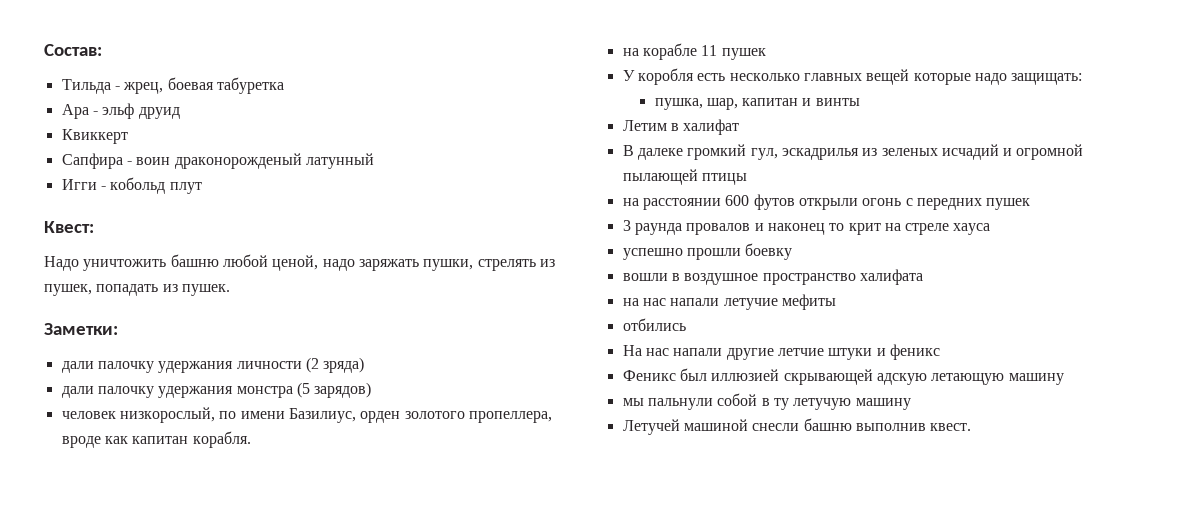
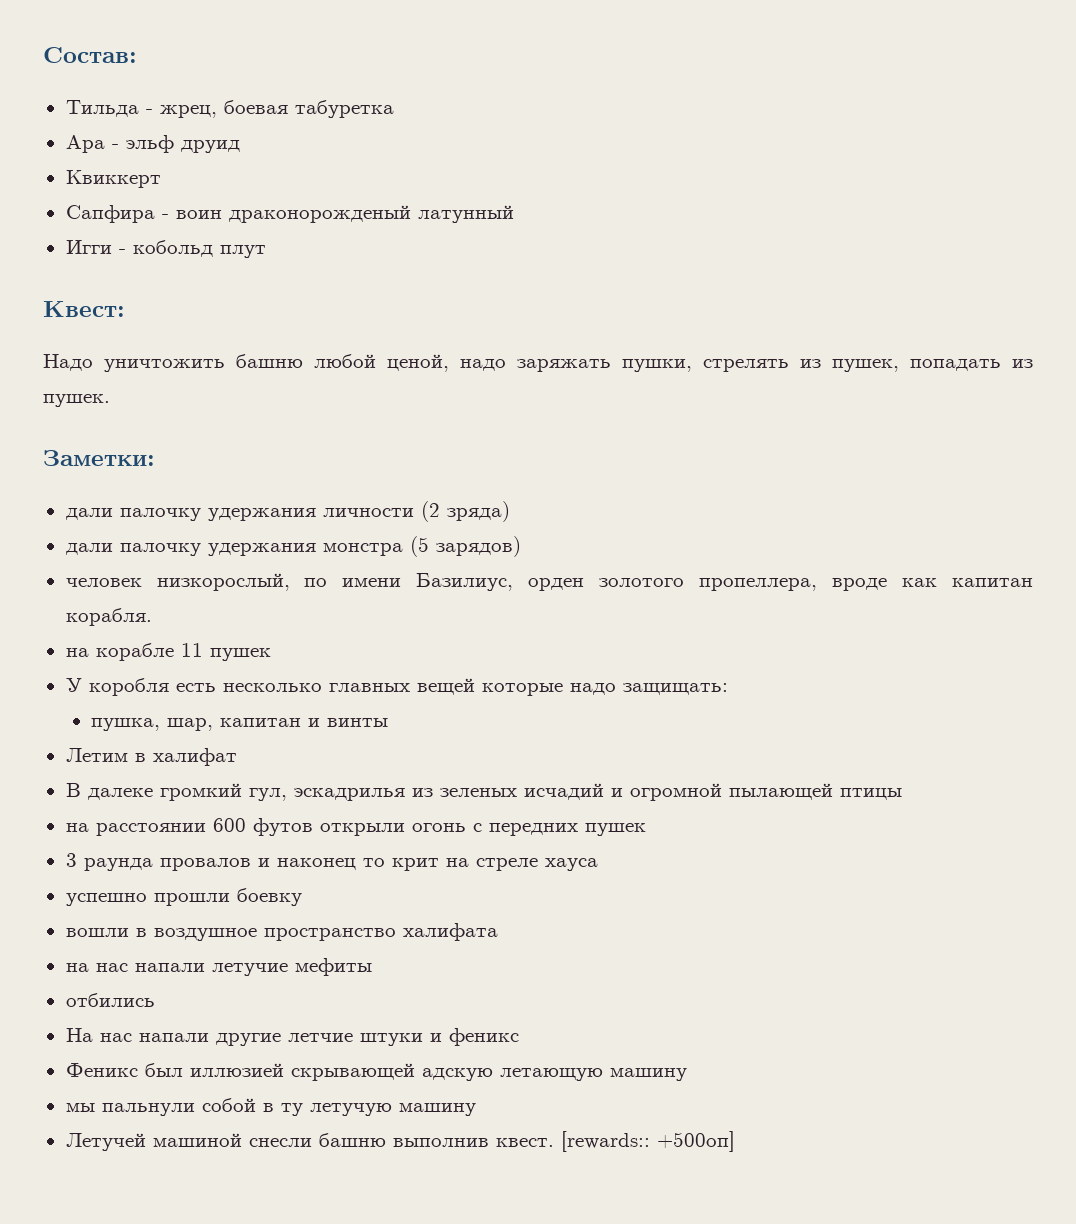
(972, 427) none -> [560,1131,735,1152] [rewards:: +500оп]

